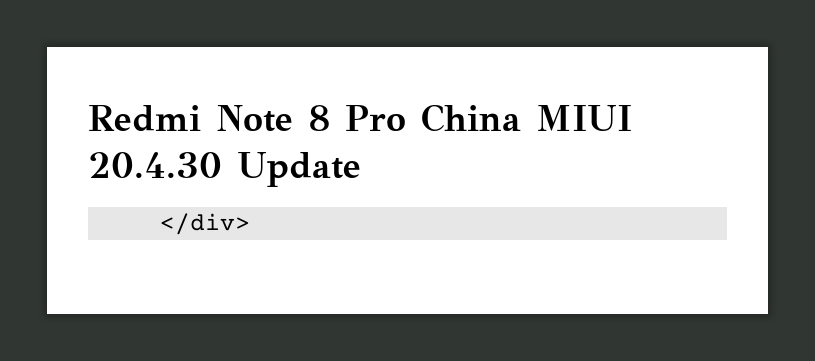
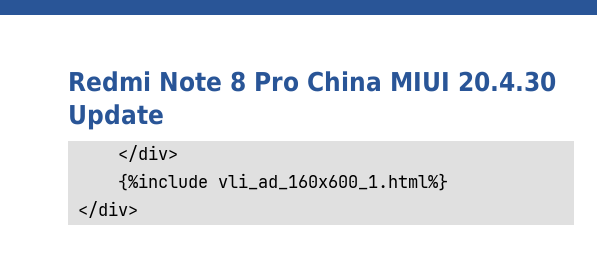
(251, 224) none -> [117,173,448,191] [77,201,138,218] // {%include vli_ad_160x600_1.html%} // </div>

